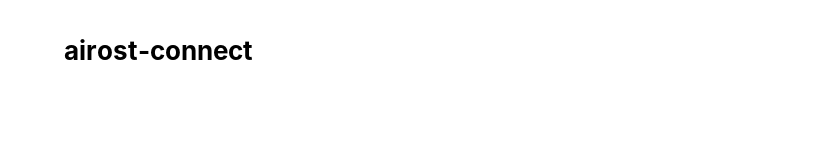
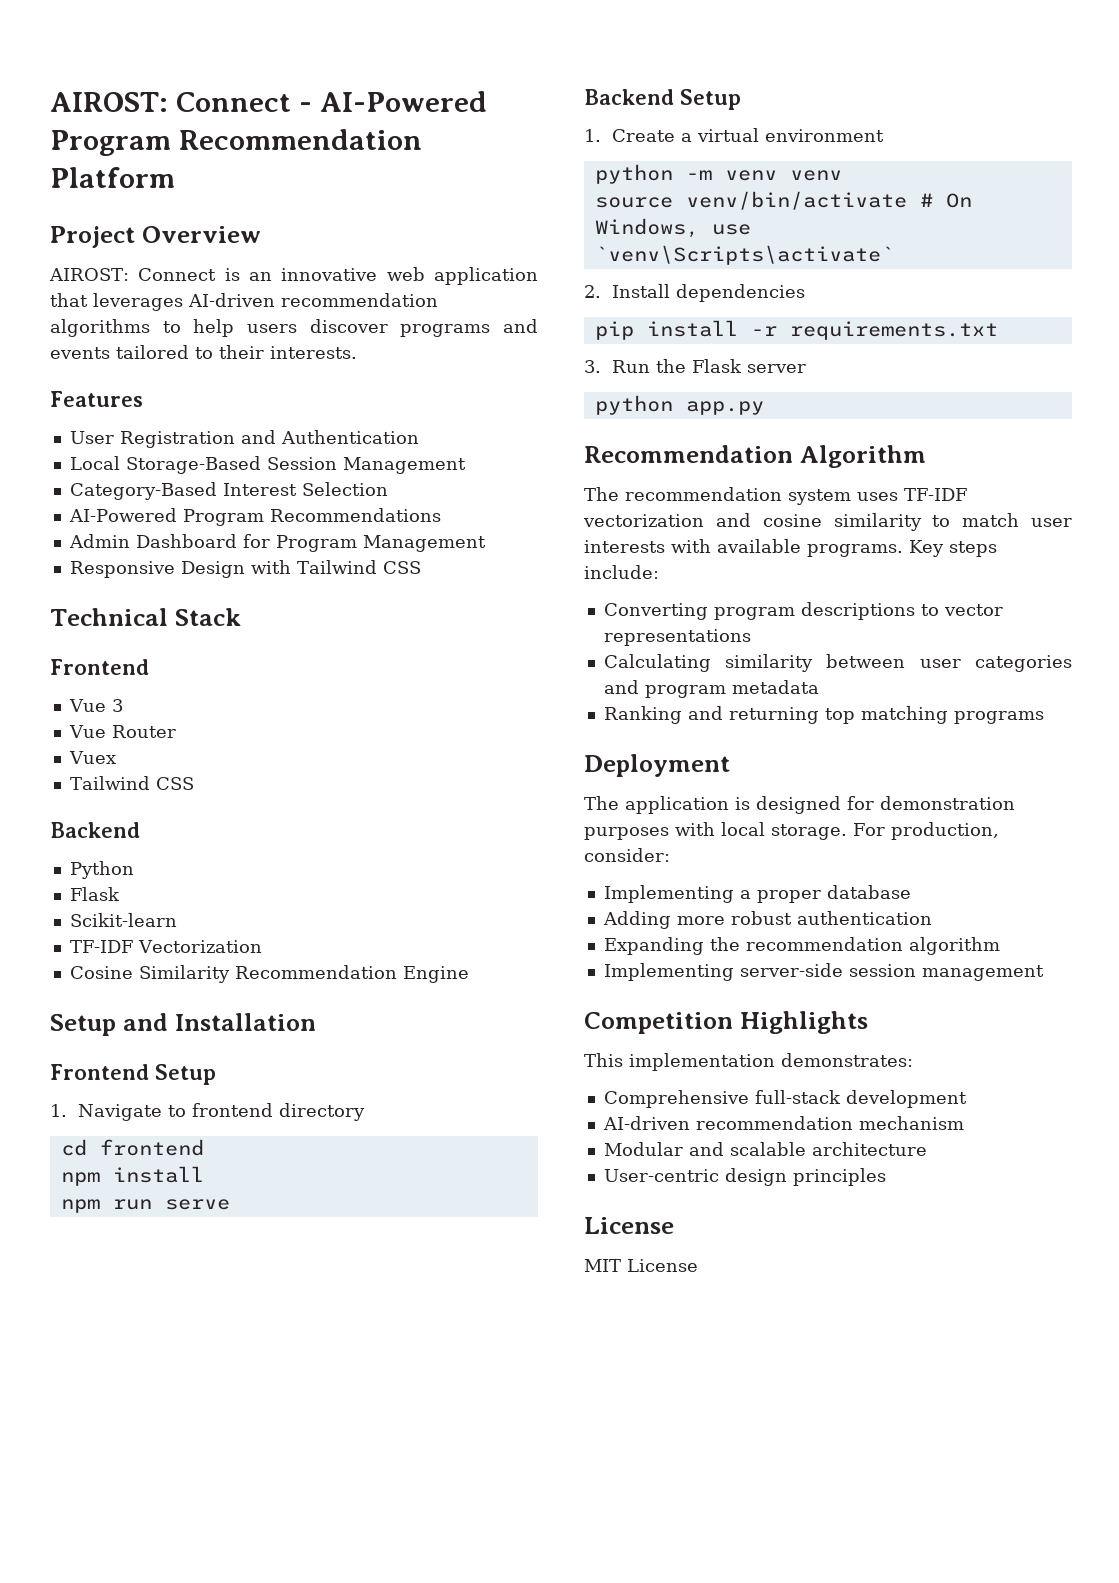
[64,39,253,60] airost-connect -> [50,91,487,112] [50,129,422,156] [50,167,175,188] [50,226,261,248] [49,267,538,285] [50,293,438,311] [50,319,538,337] [50,345,357,359] [50,391,143,407] [69,430,419,448] [69,456,466,474] [69,482,388,500] [68,508,441,526] [68,534,486,552] [69,560,421,578] [50,608,241,626] [50,659,149,675] [68,699,123,712] [68,725,176,738] [68,751,116,764] [69,776,194,790] [50,822,140,838] [69,861,134,879] [69,887,120,901] [69,913,177,927] [69,940,262,953] [69,965,469,983] [50,1013,316,1036] [50,1064,216,1085] [50,1103,365,1121] [60,1139,204,1156] [60,1166,204,1186] [60,1199,230,1213] [584,89,741,110] [584,128,884,142] [594,164,842,184] [594,191,972,210] [594,218,751,238] [594,245,894,265] [584,284,805,302] [594,320,998,340] [584,359,806,373] [594,395,764,415] [584,445,926,468] [584,487,967,505] [583,513,1072,531] [584,539,997,557] [584,565,659,579] [603,602,1003,620] [603,629,751,646] [603,654,1072,672] [603,680,819,698] [603,706,1044,724] [584,754,730,777] [584,796,1015,814] [584,822,999,840] [584,848,670,862] [603,885,911,903] [602,911,932,929] [603,937,1000,955] [603,963,1044,981] [584,1011,868,1034] [584,1053,913,1071] [603,1090,967,1108] [602,1116,964,1130] [603,1142,927,1156] [603,1168,886,1186] [584,1217,674,1234] [584,1259,698,1272] AIROST: Connect - AI-Powered Program Recommendation Platform // Project Overview // AIROST: Connect is an innovative web application that leverages AI-driven recommendation algorithms to help users discover programs and events tailored to their interests. // Features // User Registration and Authentication // Local Storage-Based Session Management // Category-Based Interest Selection // AI-Powered Program Recommendations // Admin Dashboard for Program Management // Responsive Design with Tailwind CSS // Technical Stack // Frontend // Vue 3 // Vue Router // Vuex // Tailwind CSS // Backend // Python // Flask // Scikit-learn // TF-IDF Vectorization // Cosine Similarity Recommendation Engine // Setup and Installation // Frontend Setup // 1. Navigate to frontend directory // cd frontend // npm install // npm run serve // Backend Setup // 1. Create a virtual environment // python -m venv venv // source venv/bin/activate # On Windows, use `venv\Scripts\activate` // 2. Install dependencies // pip install -r requirements.txt // 3. Run the Flask server // python app.py // Recommendation Algorithm // The recommendation system uses TF-IDF vectorization and cosine similarity to match user interests with available programs. Key steps include: // Converting program descriptions to vector representations // Calculating similarity between user categories and program metadata // Ranking and returning top matching programs // Deployment // The application is designed for demonstration purposes with local storage. For production, consider: // Implementing a proper database // Adding more robust authentication // Expanding the recommendation algorithm // Implementing server-side session management // Competition Highlights // This implementation demonstrates: // Comprehensive full-stack development // AI-driven recommendation mechanism // Modular and scalable architecture // User-centric design principles // License // MIT License

